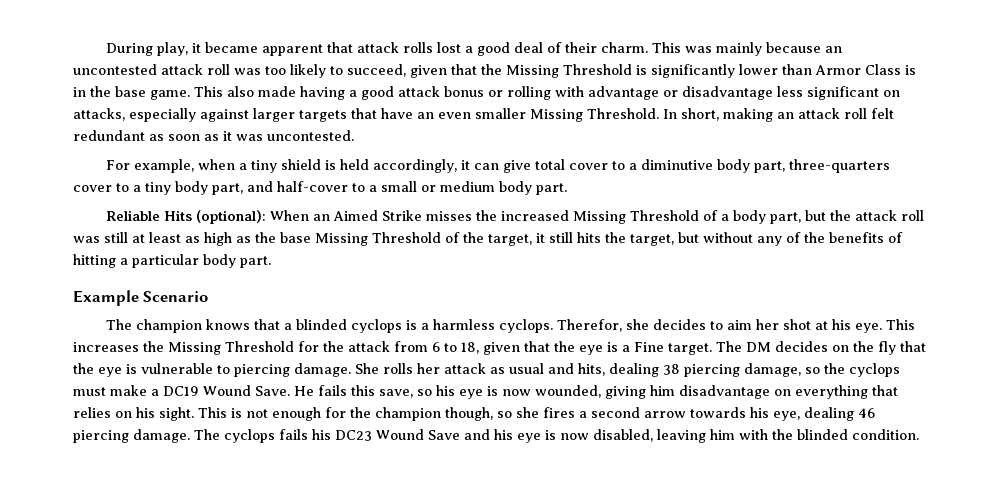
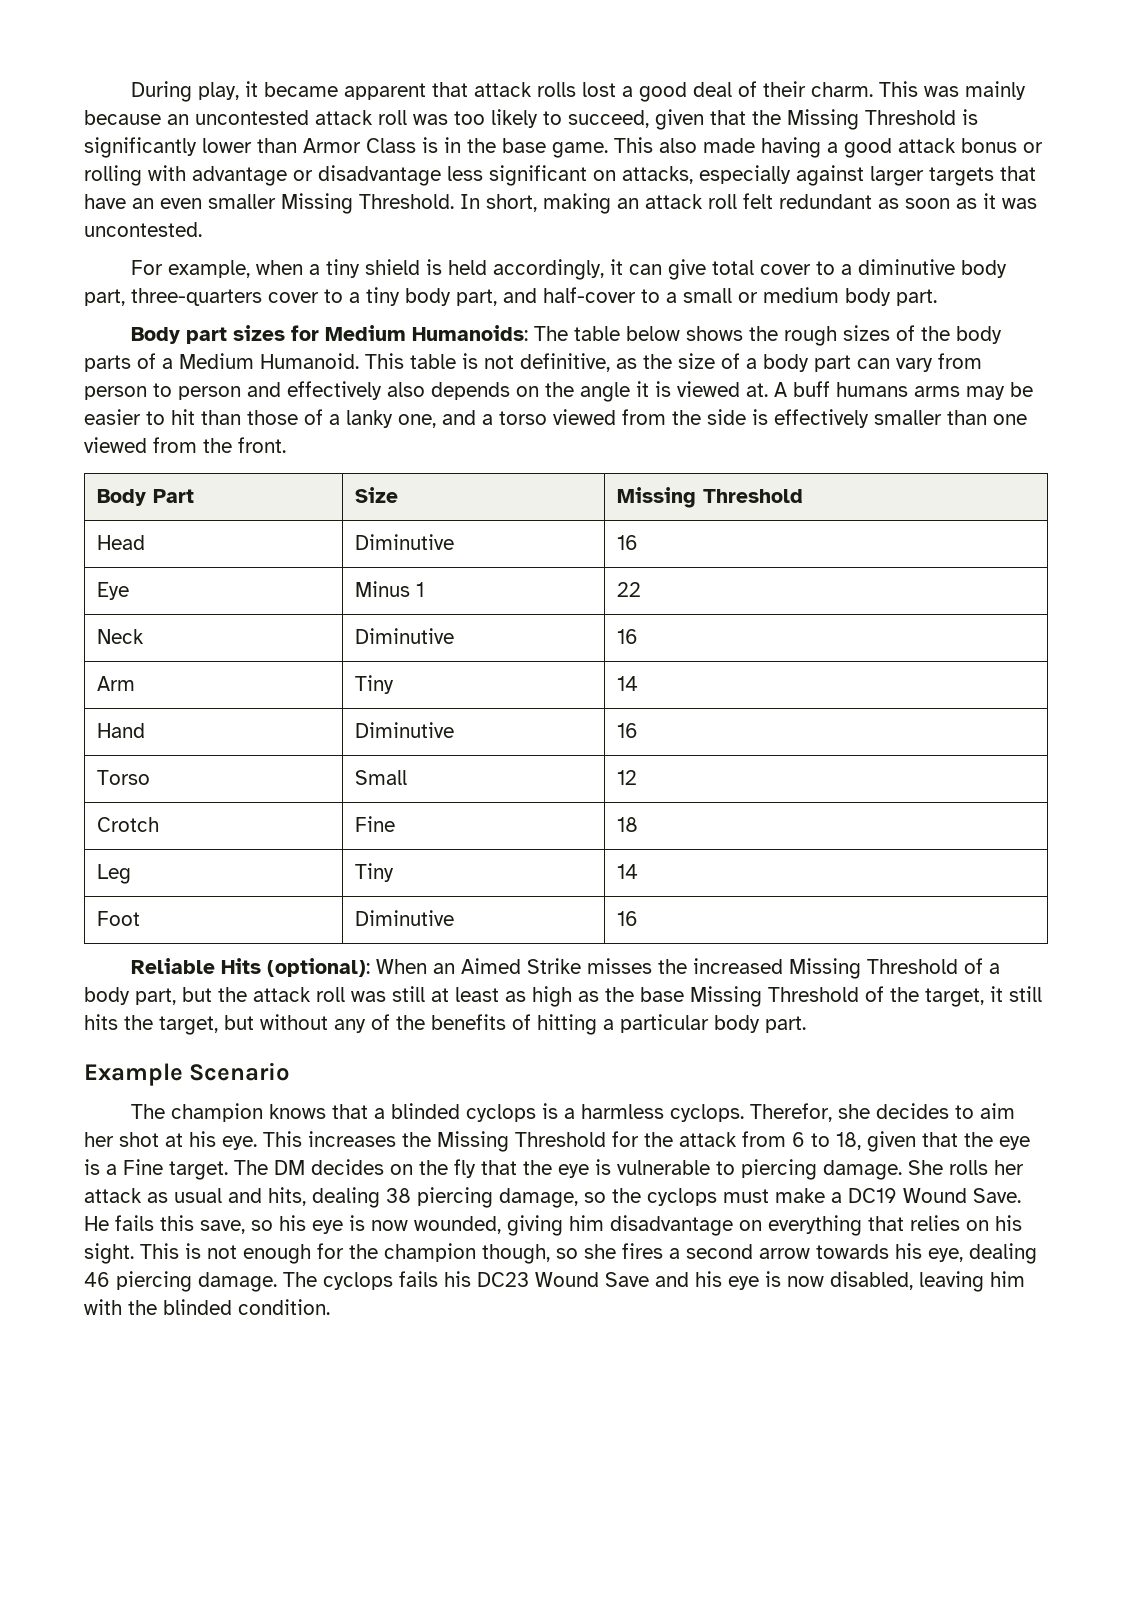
(567, 189) none -> [131,325,1003,346] [84,353,982,372] [84,381,1033,402] [84,409,1027,428] [84,437,286,453] [97,489,195,506] [355,487,399,503] [617,487,804,508] [97,535,146,550] [355,534,455,550] [617,535,639,550] [97,582,130,600] [355,581,425,597] [617,582,642,597] [97,629,145,644] [355,628,455,644] [617,629,639,644] [97,676,136,691] [355,675,395,694] [617,676,639,691] [97,723,146,738] [355,722,455,738] [617,723,639,738] [97,770,151,785] [355,770,408,785] [617,770,638,785] [97,817,160,832] [355,816,396,832] [617,817,639,832] [97,864,132,884] [355,863,395,882] [617,864,639,879] [97,911,141,926] [355,910,455,926] [617,911,639,926] // Body part sizes for Medium Humanoids: The table below shows the rough sizes of the body parts of a Medium Humanoid. This table is not definitive, as the size of a body part can vary from person to person and effectively also depends on the angle it is viewed at. A buff humans arms may be easier to hit than those of a lanky one, and a torso viewed from the side is effectively smaller than one viewed from the front. // Body Part | Size | Missing Threshold // Head | Diminutive | 16 // Eye | Minus 1 | 22 // Neck | Diminutive | 16 // Arm | Tiny | 14 // Hand | Diminutive | 16 // Torso | Small | 12 // Crotch | Fine | 18 // Leg | Tiny | 14 // Foot | Diminutive | 16

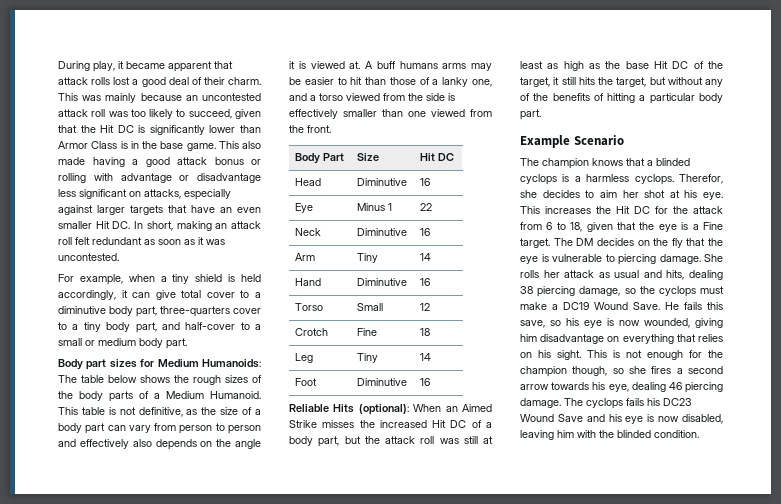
[787,109,956,130] Missing Threshold -> [100,125,134,133] Hit DC
[281,193,454,214] Missing Threshold. -> [95,221,131,229] Hit DC.
[617,487,804,508] Missing Threshold -> [420,153,454,161] Hit DC
[789,958,959,979] Missing Threshold -> [432,420,467,428] Hit DC
[690,986,859,1007] Missing Threshold -> [654,61,689,69] Hit DC
[437,1131,606,1152] Missing Threshold -> [616,206,650,214] Hit DC

